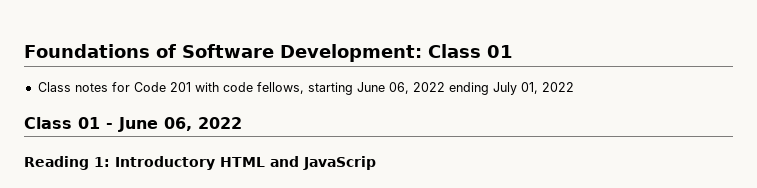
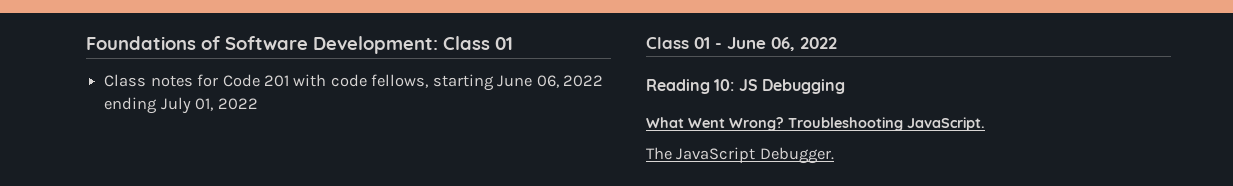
[94,156,376,170] 1: Introductory HTML and JavaScrip -> [714,79,845,94] [646,117,985,131] [646,147,834,164] 10: JS Debugging // What Went Wrong? Troubleshooting JavaScript. // The JavaScript Debugger.

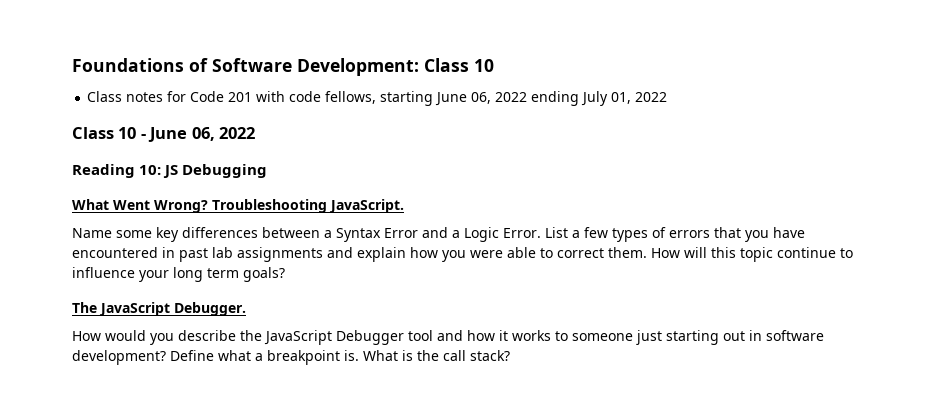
[495,37,513,50] 01 -> [474,59,494,72] 10
[694,37,710,49] 01 -> [118,127,137,139] 10
[646,147,834,164] The JavaScript Debugger. -> [72,227,805,242] [72,247,853,262] [72,267,285,282] [72,302,246,316] [72,330,824,345] [72,350,510,365] Name some key differences between a Syntax Error and a Logic Error. List a few types of errors that you have encountered in past lab assignments and explain how you were able to correct them. How will this topic continue to influence your long term goals? // The JavaScript Debugger. // How would you describe the JavaScript Debugger tool and how it works to someone just starting out in software development? Define what a breakpoint is. What is the call stack?

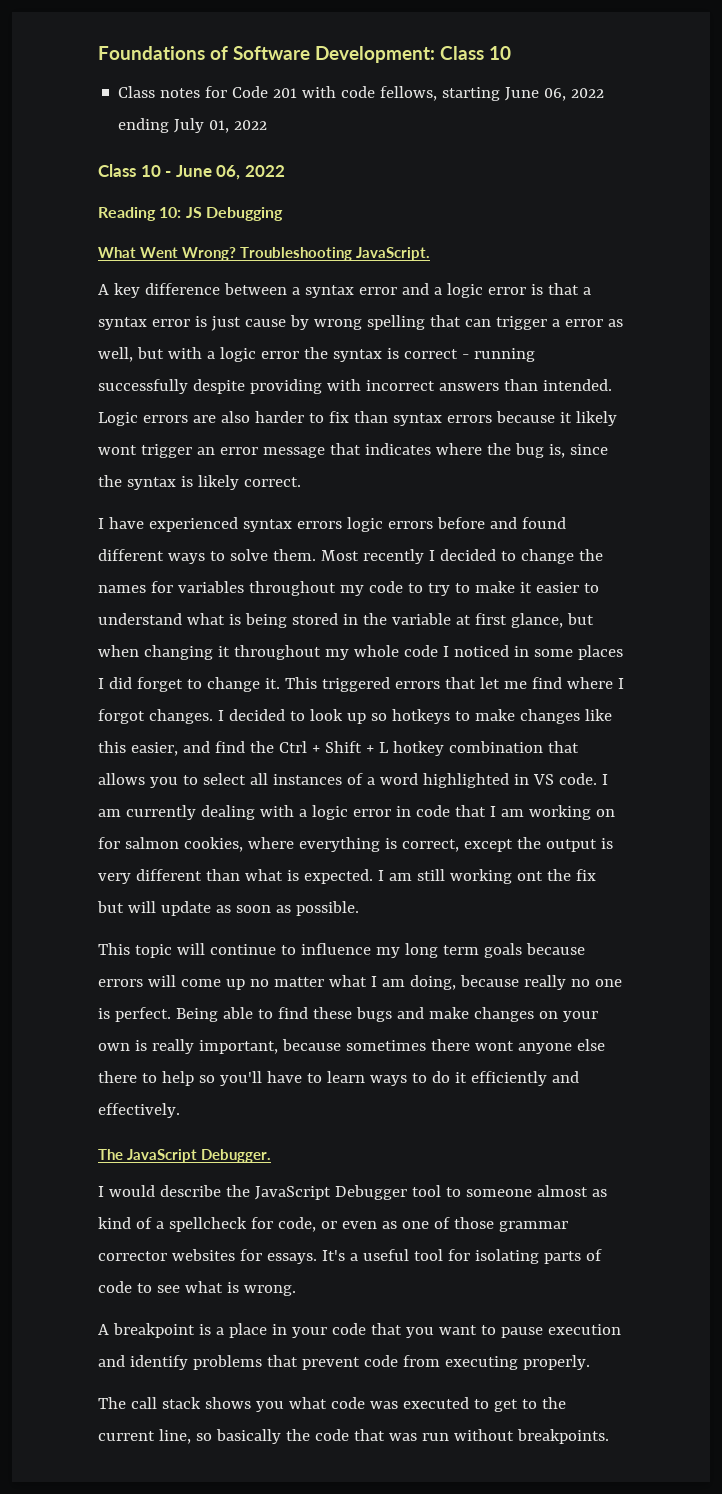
[72,227,805,242] [72,247,773,262] Name some key differences between a Syntax Error and a Logic Error. List a few types of errors that you have encountered in past lab assignments and explain how you were able to correct them. How will this topic -> [98,283,591,298] [98,315,623,331] [98,347,535,362] [98,379,612,394] [98,411,617,426] [98,443,608,458] [98,475,301,490] [98,517,566,532] [98,549,603,564] [98,581,599,596] [98,613,594,628] [98,645,623,660] [98,677,624,692] [98,709,612,724] [98,741,579,756] [98,773,608,788] [98,805,615,820] [98,837,613,852] [98,869,596,884] [97,901,359,916] [98,943,205,958] A key difference between a syntax error and a logic error is that a syntax error is just cause by wrong spelling that can trigger a error as well, but with a logic error the syntax is correct - running successfully despite providing with incorrect answers than intended. Logic errors are also harder to fix than syntax errors because it likely wont trigger an error message that indicates where the bug is, since the syntax is likely correct. // I have experienced syntax errors logic errors before and found different ways to solve them. Most recently I decided to change the names for variables throughout my code to try to make it easier to understand what is being stored in the variable at first glance, but when changing it throughout my whole code I noticed in some places I did forget to change it. This triggered errors that let me find where I forgot changes. I decided to look up so hotkeys to make changes like this easier, and find the Ctrl + Shift + L hotkey combination that allows you to select all instances of a word highlighted in VS code. I am currently dealing with a logic error in code that I am working on for salmon cookies, where everything is correct, except the output is very different than what is expected. I am still working ont the fix but will update as soon as possible. // This topic will
[139,270,169,282] your -> [375,947,400,958] my
[243,267,285,282] goals? -> [483,943,585,958] [98,975,622,990] [98,1007,598,1022] [98,1039,605,1054] [98,1071,579,1086] [98,1103,180,1118] goals because errors will come up no matter what I am doing, because really no one is perfect. Being able to find these bugs and make changes on your own is really important, because sometimes there wont anyone else there to help so you'll have to learn ways to do it efficiently and effectively.
[72,330,174,345] How would you -> [98,1185,155,1197] I would
[437,330,824,345] [72,350,510,365] and how it works to someone just starting out in software development? Define what a breakpoint is. What is the call stack? -> [445,1185,607,1197] [98,1217,568,1232] [98,1249,602,1264] [98,1281,296,1296] [98,1323,621,1338] [98,1355,590,1370] [98,1397,566,1412] [98,1429,609,1444] to someone almost as kind of a spellcheck for code, or even as one of those grammar corrector websites for essays. It's a useful tool for isolating parts of code to see what is wrong. // A breakpoint is a place in your code that you want to pause execution and identify problems that prevent code from executing properly. // The call stack shows you what code was executed to get to the current line, so basically the code that was run without breakpoints.

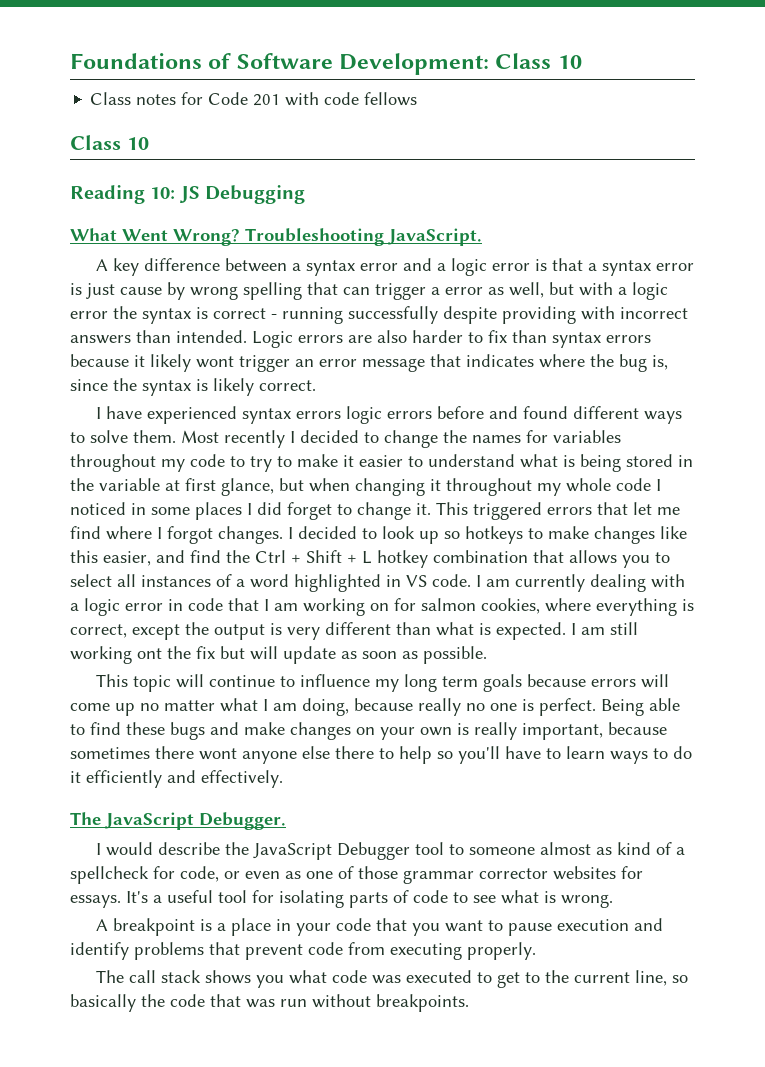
[380,86,605,101] [118,118,268,133] [98,164,285,180] fellows, starting June 06, 2022 ending July 01, 2022 // Class 10 - June 06, 2022 -> [364,92,418,106] [70,135,149,150] fellows // Class 10

